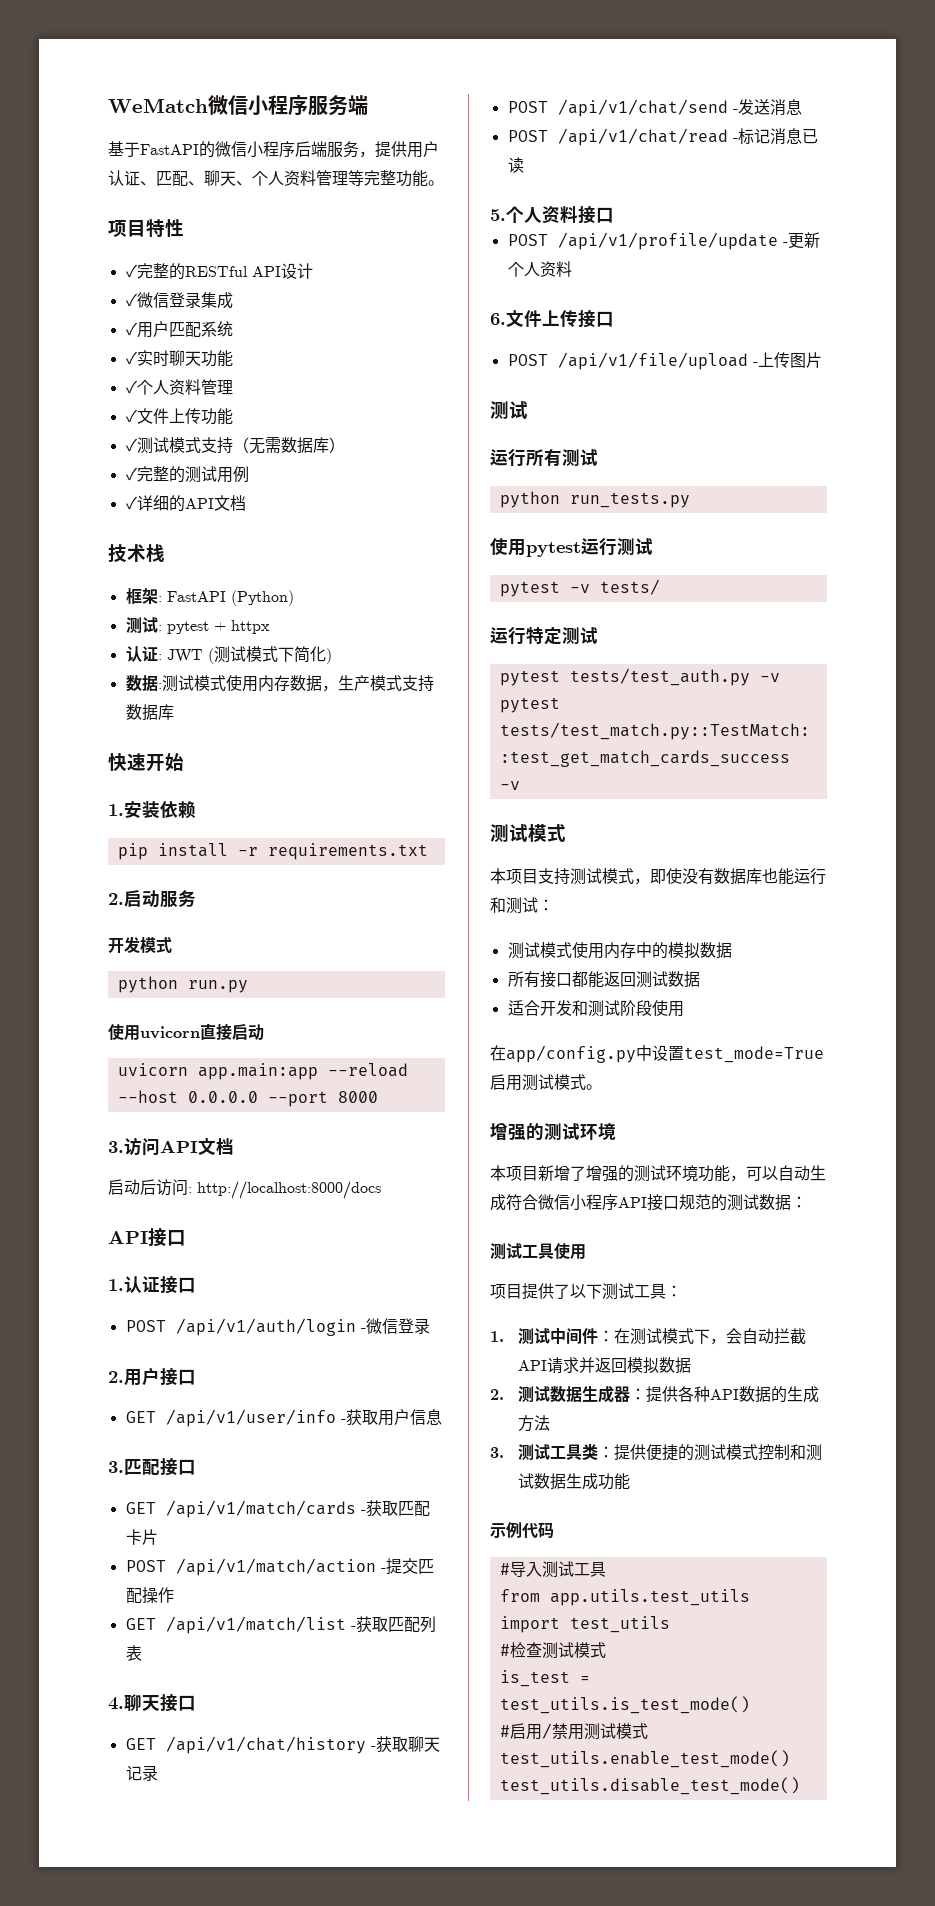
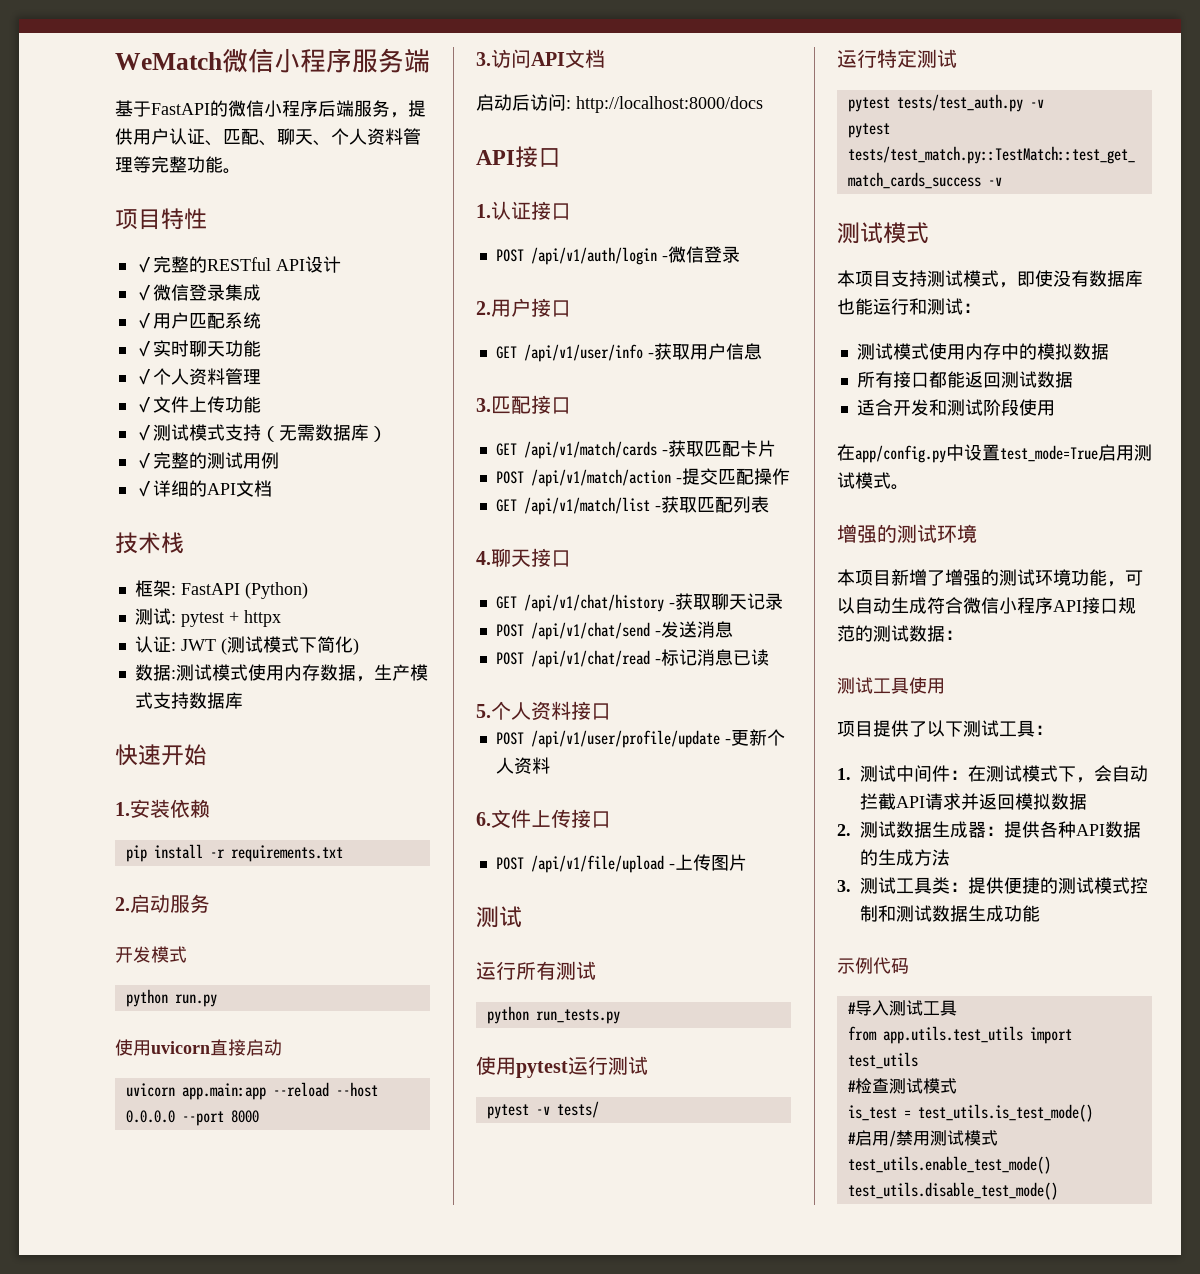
[557,232,778,250] /api/v1/profile/update -> [530,730,720,748] /api/v1/user/profile/update

